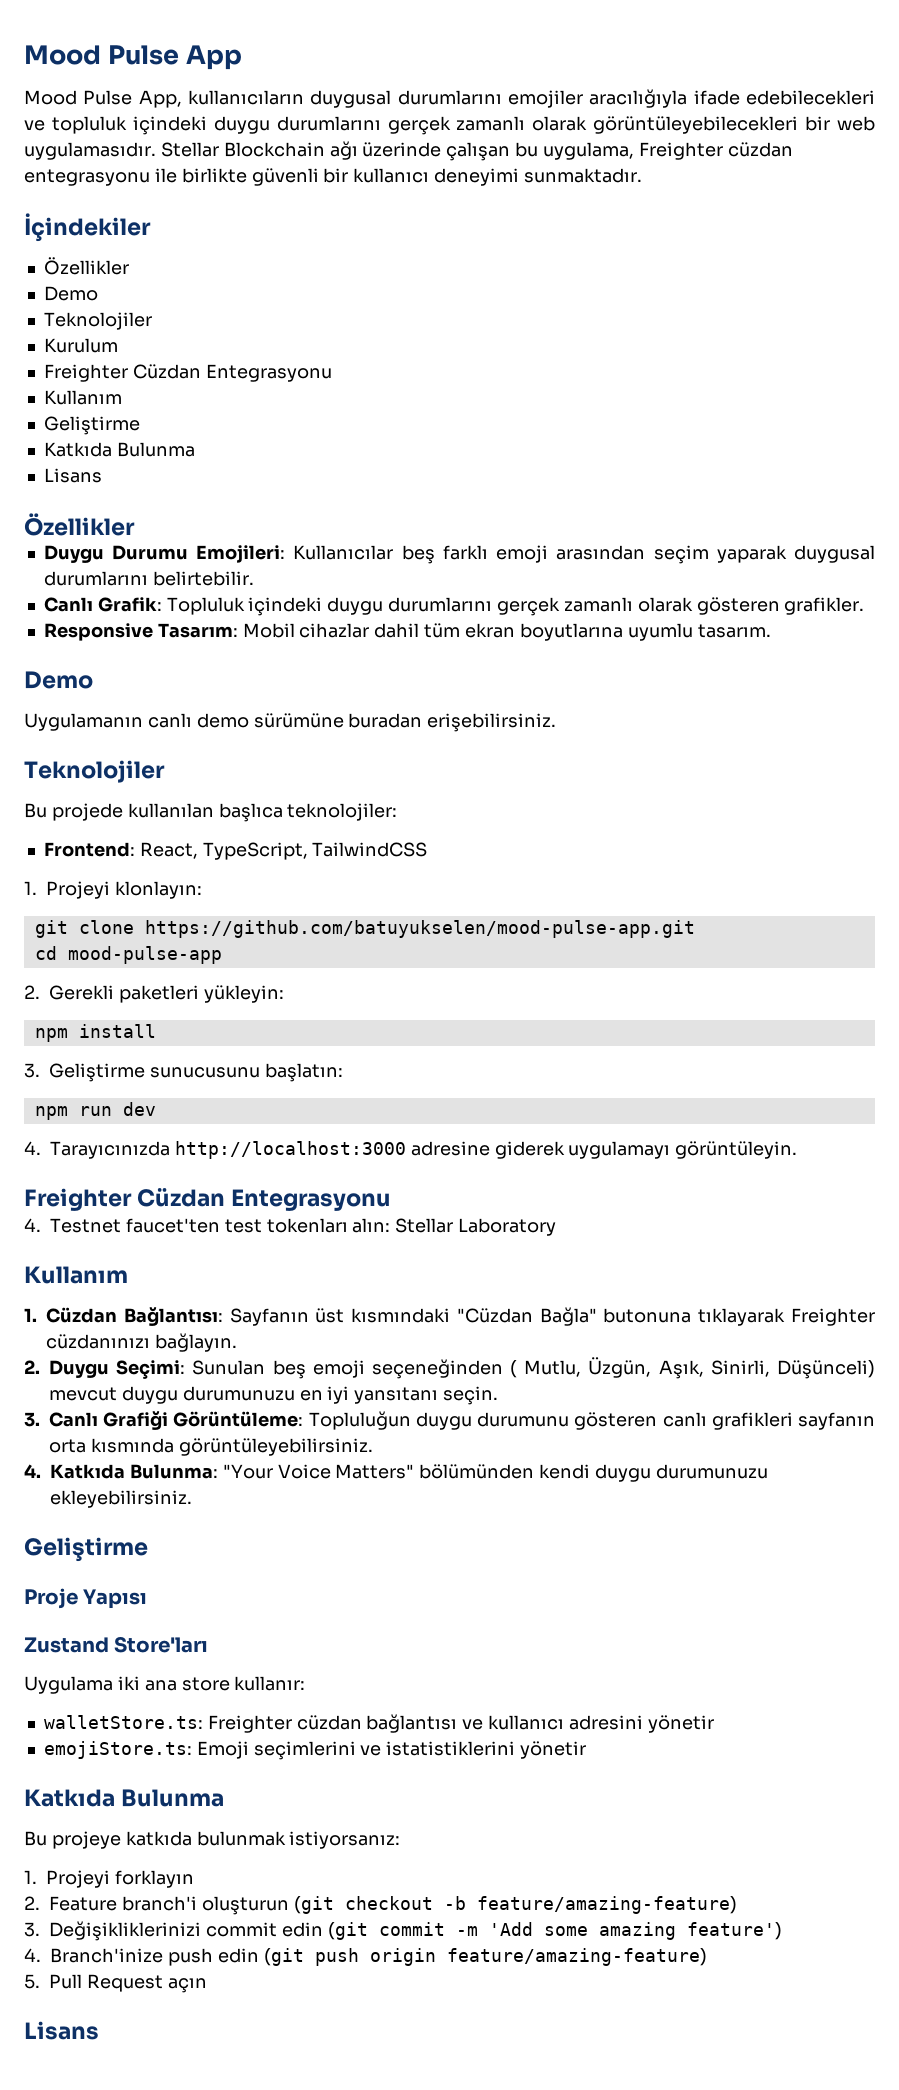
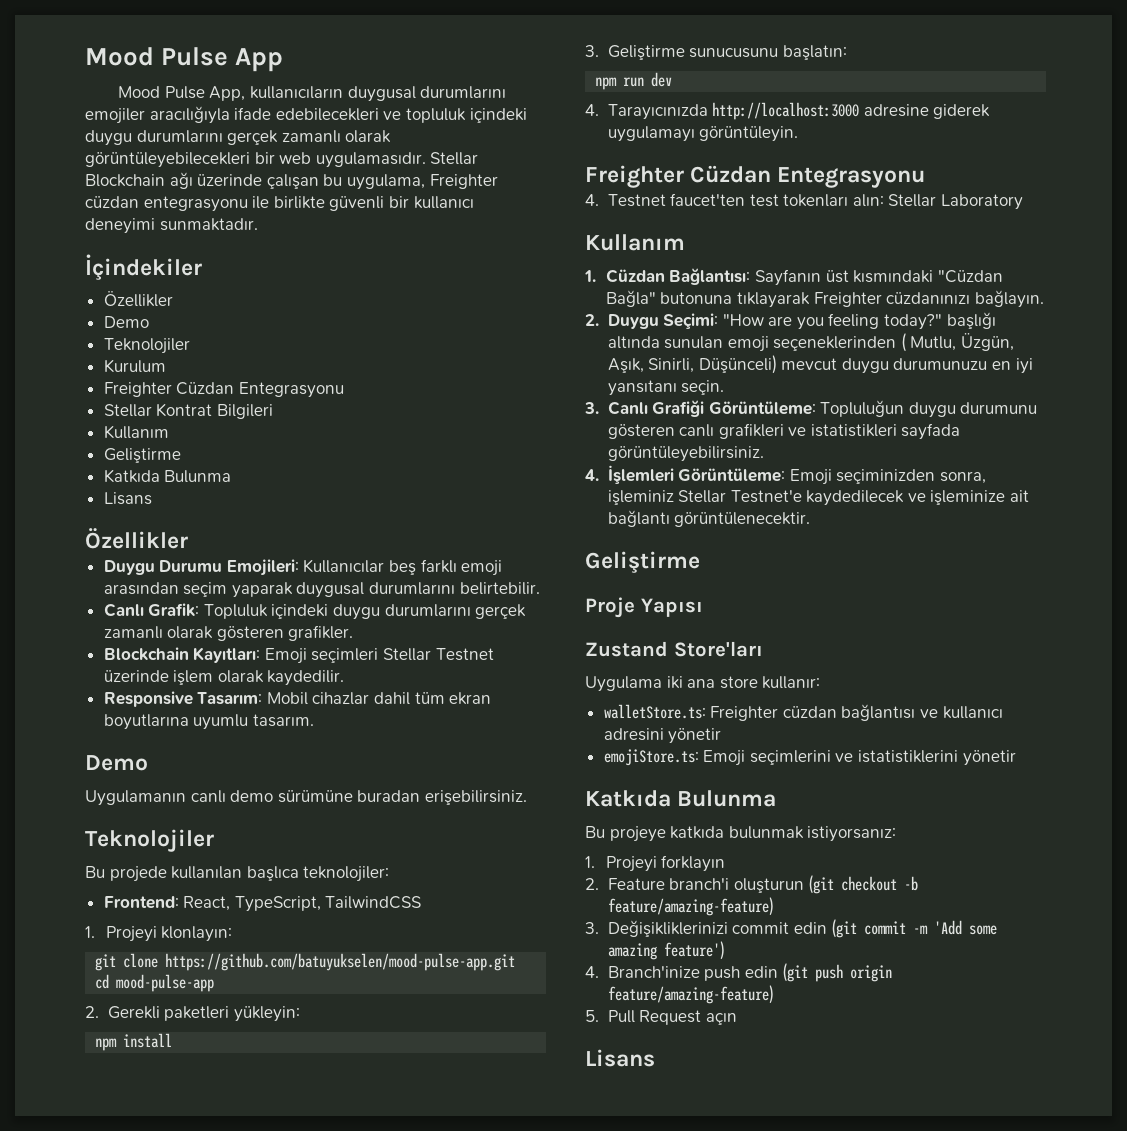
(332, 373) none -> [103,403,273,419] // Stellar Kontrat Bilgileri
(865, 606) none -> [103,647,494,664] [103,670,345,686] // Blockchain Kayıtları: Emoji seçimleri Stellar Testnet üzerinde işlem olarak kaydedilir.
[192,1359,503,1379] Sunulan beş emoji seçeneğinden -> [722,312,996,330] [607,336,897,352] "How are you feeling today?" başlığı altında sunulan emoji seçeneklerinden
[797,1412,875,1430] [49,1438,174,1453] sayfanın orta kısmında -> [788,423,961,440] ve istatistikleri sayfada
[50,1464,768,1482] [50,1490,192,1508] Katkıda Bulunma: "Your Voice Matters" bölümünden kendi duygu durumunuzu ekleyebilirsiniz. -> [607,465,986,485] [607,490,1030,506] [607,510,811,527] İşlemleri Görüntüleme: Emoji seçiminizden sonra, işleminiz Stellar Testnet'e kaydedilecek ve işleminize ait bağlantı görüntülenecektir.

